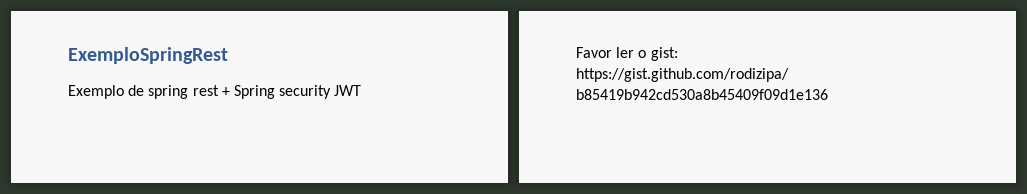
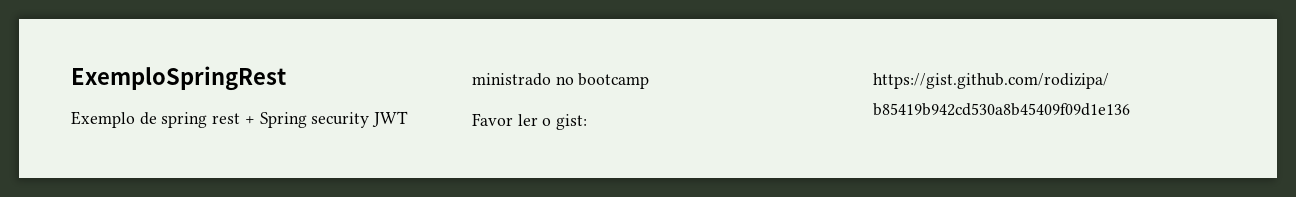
(362, 90) none -> [472,73,650,89] ministrado no bootcamp

